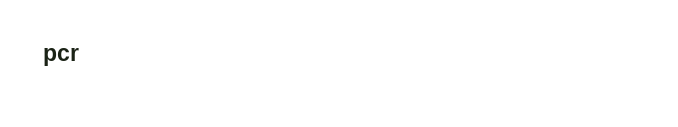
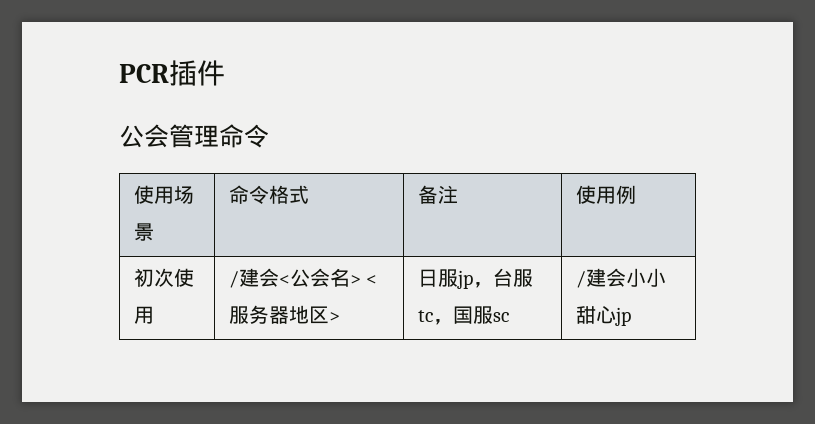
[43,48,79,66] pcr -> [119,60,225,86] [119,124,269,148] [133,185,194,204] [133,223,154,241] [228,185,309,204] [417,185,458,204] [575,185,636,204] [133,268,194,287] [133,306,154,324] [228,268,378,288] [228,305,340,324] [417,268,533,289] [417,306,509,325] [575,268,666,288] [575,306,631,326] PCR插件 // 公会管理命令 // 使用场景 | 命令格式 | 备注 | 使用例 // 初次使用 | /建会<公会名> <服务器地区> | 日服jp，台服tc，国服sc | /建会小小甜心jp

